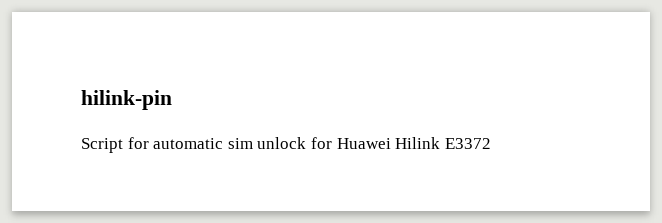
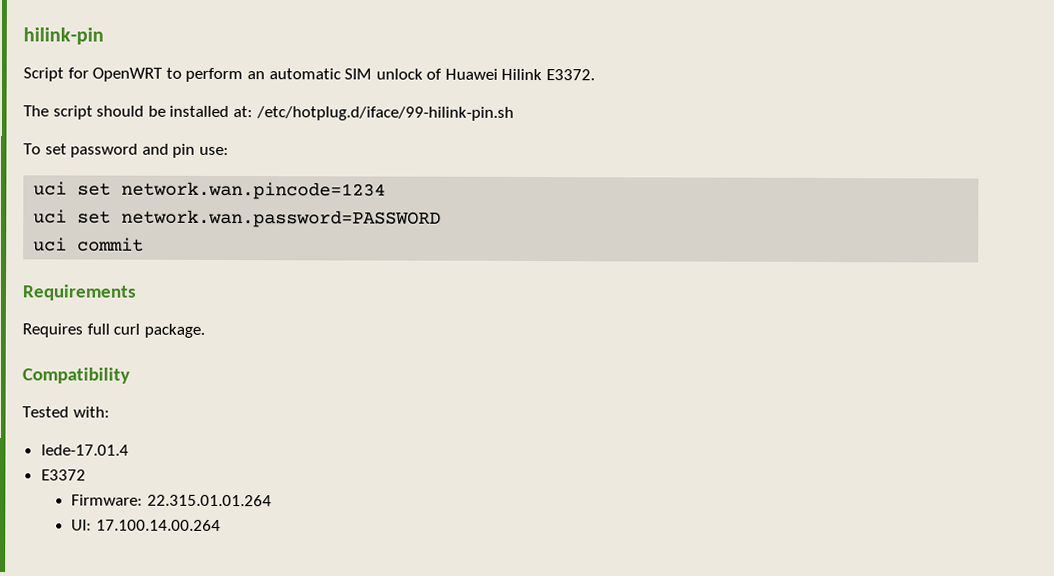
[153,137,491,149] automatic sim unlock for Huawei Hilink E3372 -> [92,67,596,83] [23,105,514,121] [23,143,229,158] [33,181,387,200] [33,209,442,228] [33,237,145,252] [22,284,137,301] [22,323,205,338] [22,367,130,384] [22,406,110,418] [40,444,129,456] [40,469,86,481] [71,494,272,507] [71,519,221,531] OpenWRT to perform an automatic SIM unlock of Huawei Hilink E3372. // The script should be installed at: /etc/hotplug.d/iface/99-hilink-pin.sh // To set password and pin use: // uci set network.wan.pincode=1234 // uci set network.wan.password=PASSWORD // uci commit // Requirements // Requires full curl package. // Compatibility // Tested with: // lede-17.01.4 // E3372 // Firmware: 22.315.01.01.264 // UI: 17.100.14.00.264

